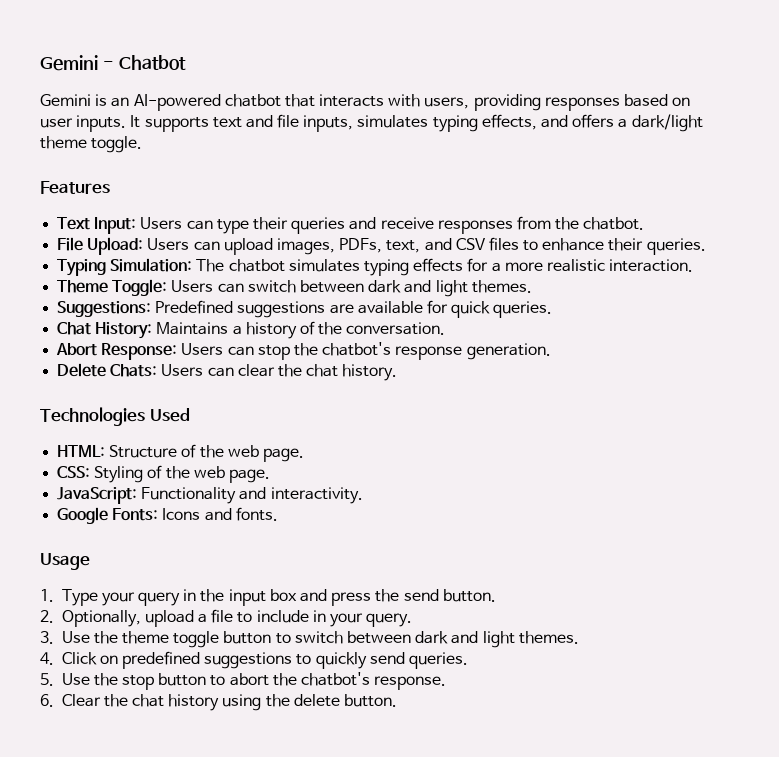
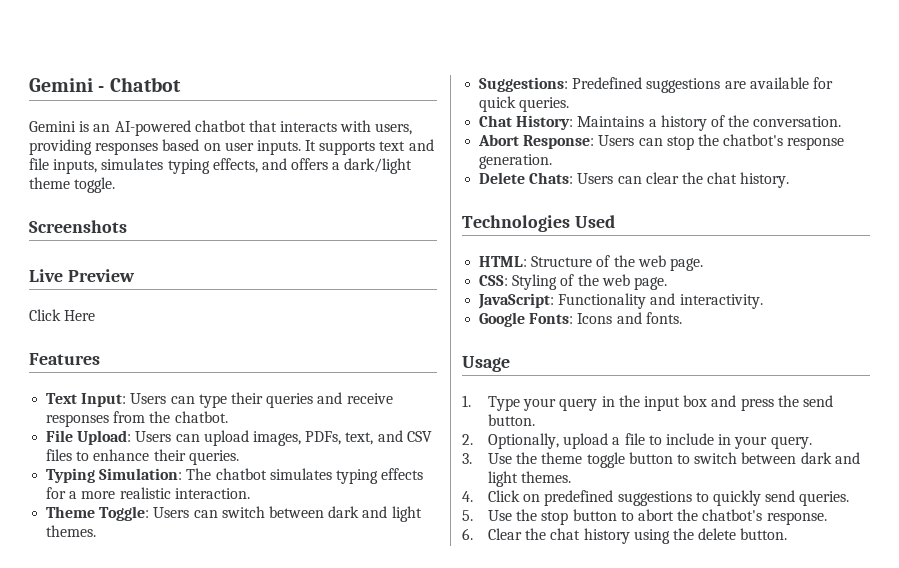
(143, 144) none -> [29,220,127,233] [29,269,135,282] [29,309,96,321] // Screenshots // Live Preview // Click Here

